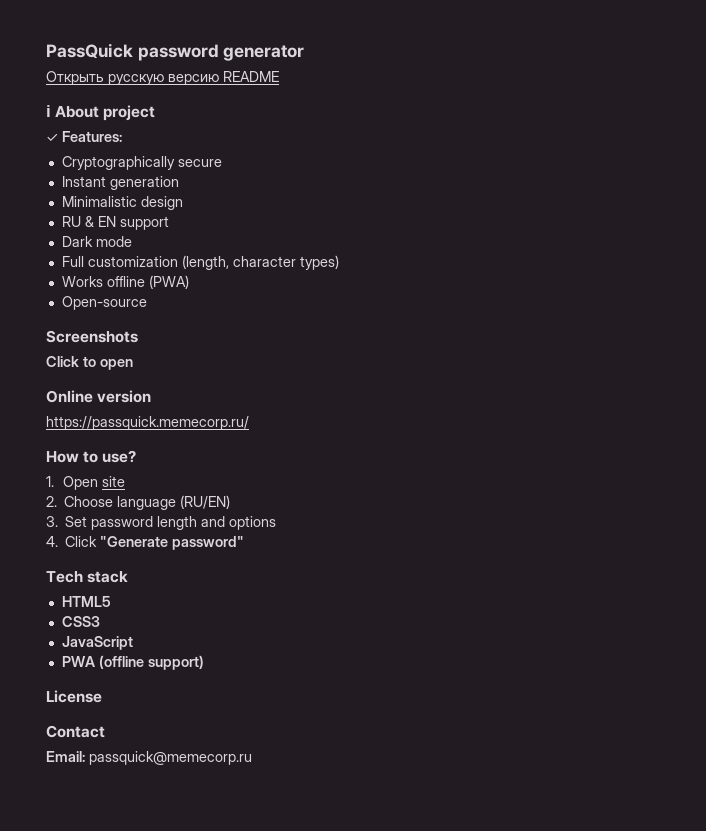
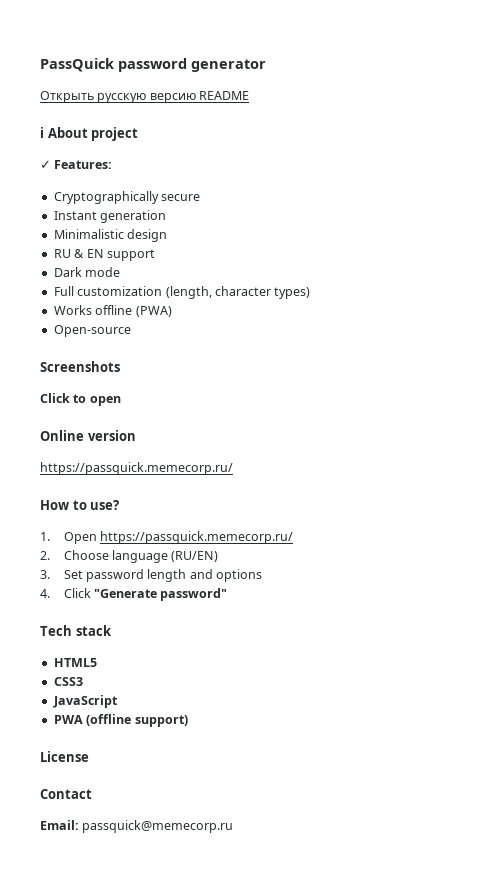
[101,476,125,487] site -> [100,531,294,544] https://passquick.memecorp.ru/

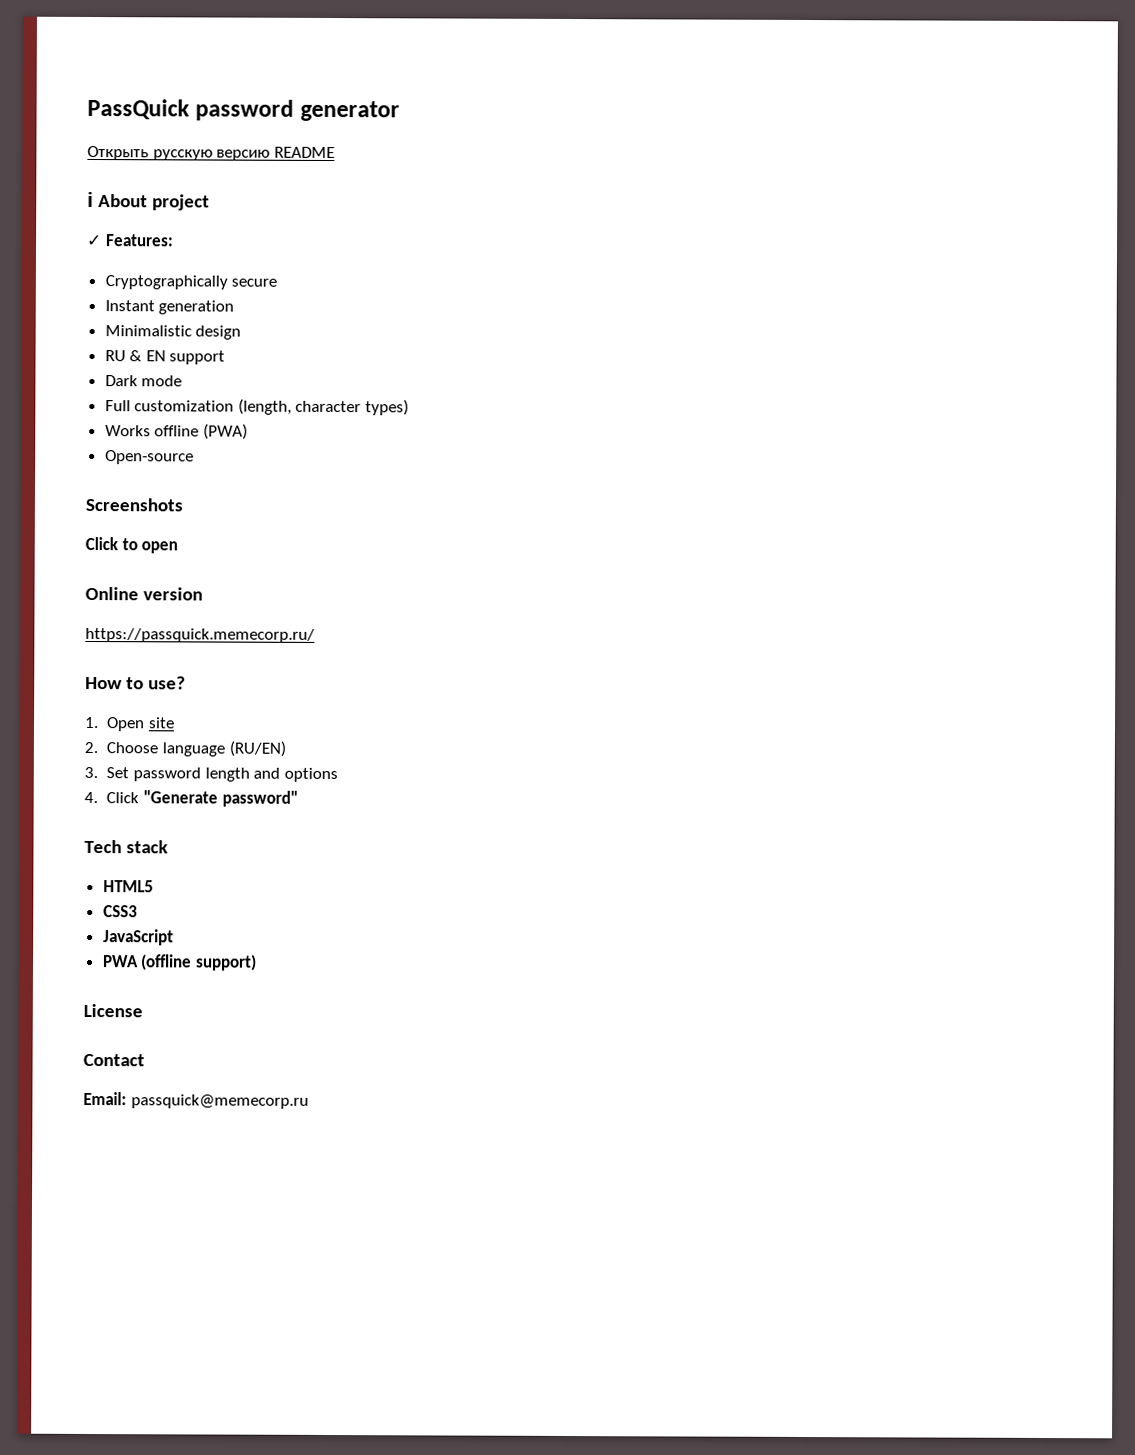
[100,531,294,544] https://passquick.memecorp.ru/ -> [148,717,176,729] site

